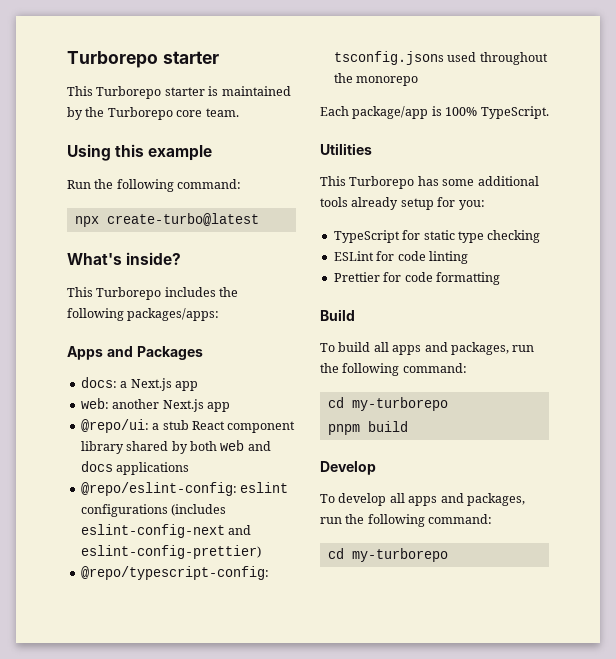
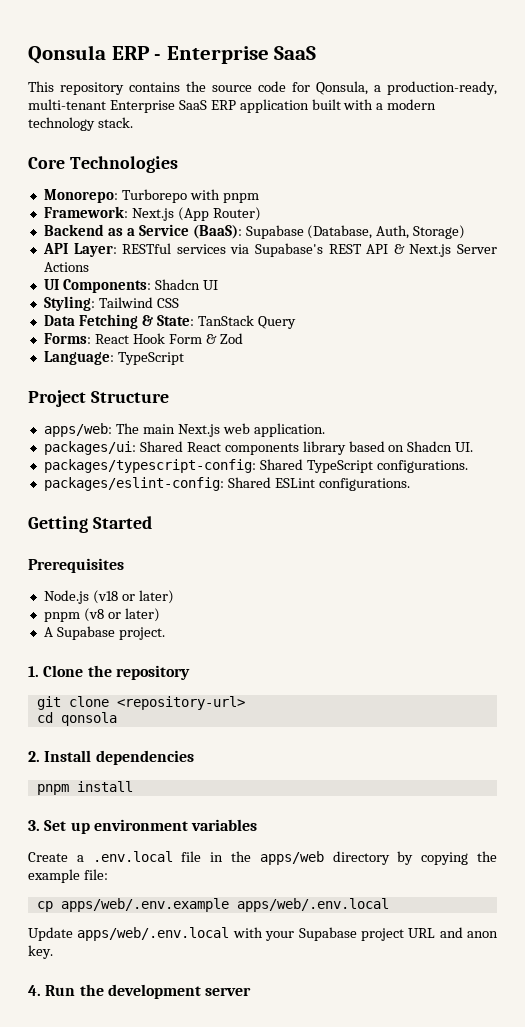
[67,51,219,68] [67,86,291,99] [67,107,239,120] [67,144,213,161] [67,179,242,192] [74,213,259,227] [67,252,182,265] [67,287,239,300] [67,308,220,321] [67,346,203,360] [80,377,198,391] [80,398,230,412] [80,419,296,433] [80,440,271,454] [80,461,190,475] [80,482,289,496] [80,504,227,517] [80,524,252,538] [80,545,261,559] [80,566,269,580] [333,51,548,65] [333,73,419,86] [320,106,549,119] [320,143,372,155] [320,176,539,189] [320,197,485,210] [333,230,541,243] [333,251,468,264] [333,272,500,285] [320,309,355,321] [320,342,535,355] [320,363,467,376] [327,397,448,411] [327,421,408,435] [320,461,376,475] [320,493,525,506] [320,514,493,527] [327,548,448,562] Turborepo starter // This Turborepo starter is maintained by the Turborepo core team. // Using this example // Run the following command: // npx create-turbo@latest // What's inside? // This Turborepo includes the following packages/apps: // Apps and Packages // docs: a Next.js app // web: another Next.js app // @repo/ui: a stub React component library shared by both web and docs applications // @repo/eslint-config: eslint configurations (includes eslint-config-next and eslint-config-prettier) // @repo/typescript-config: tsconfig.jsons used throughout the monorepo // Each package/app is 100% TypeScript. // Utilities // This Turborepo has some additional tools already setup for you: // TypeScript for static type checking // ESLint for code linting // Prettier for code formatting // Build // To build all apps and packages, run the following command: // cd my-turborepo // pnpm build // Develop // To develop all apps and packages, run the following command: // cd my-turborepo -> [28,45,317,64] [28,81,497,95] [28,99,437,113] [28,117,133,131] [28,156,178,173] [43,189,259,203] [43,206,261,221] [43,224,466,239] [42,243,498,257] [43,262,89,272] [43,279,218,293] [43,296,179,311] [43,314,296,329] [43,333,243,344] [43,351,184,365] [28,390,169,407] [43,423,325,437] [43,441,474,455] [43,459,468,473] [43,477,410,491] [28,516,152,533] [28,558,124,573] [43,590,174,604] [43,608,160,622] [43,626,165,640] [28,665,190,680] [36,696,245,710] [36,712,117,726] [28,750,194,765] [36,781,133,795] [28,819,258,834] [28,851,498,865] [28,869,108,883] [36,898,389,912] [28,927,498,941] [28,945,53,959] [28,984,252,999] Qonsula ERP - Enterprise SaaS // This repository contains the source code for Qonsula, a production-ready, multi-tenant Enterprise SaaS ERP application built with a modern technology stack. // Core Technologies // Monorepo: Turborepo with pnpm // Framework: Next.js (App Router) // Backend as a Service (BaaS): Supabase (Database, Auth, Storage) // API Layer: RESTful services via Supabase's REST API & Next.js Server Actions // UI Components: Shadcn UI // Styling: Tailwind CSS // Data Fetching & State: TanStack Query // Forms: React Hook Form & Zod // Language: TypeScript // Project Structure // apps/web: The main Next.js web application. // packages/ui: Shared React components library based on Shadcn UI. // packages/typescript-config: Shared TypeScript configurations. // packages/eslint-config: Shared ESLint configurations. // Getting Started // Prerequisites // Node.js (v18 or later) // pnpm (v8 or later) // A Supabase project. // 1. Clone the repository // git clone <repository-url> // cd qonsola // 2. Install dependencies // pnpm install // 3. Set up environment variables // Create a .env.local file in the apps/web directory by copying the example file: // cp apps/web/.env.example apps/web/.env.local // Update apps/web/.env.local with your Supabase project URL and anon key. // 4. Run the development server

